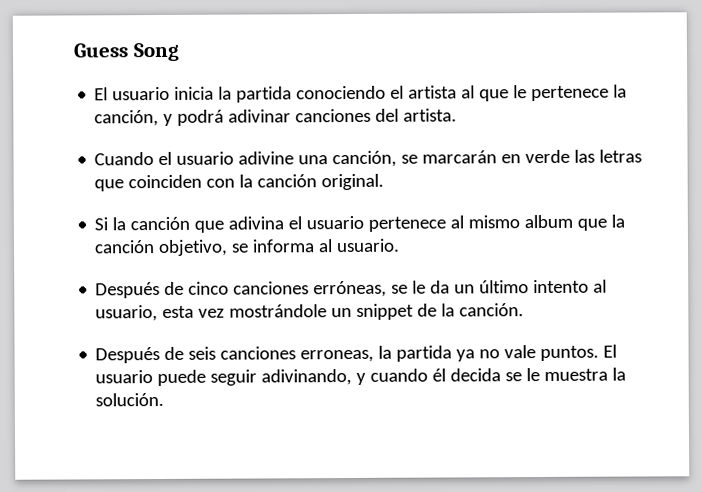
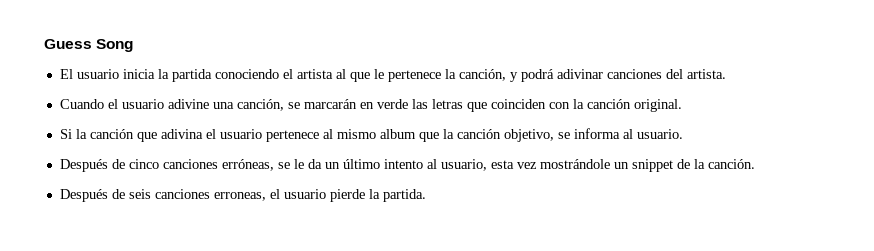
[378,344,618,362] [95,367,627,387] [95,392,165,407] la partida ya no vale puntos. El usuario puede seguir adivinando, y cuando él decida se le muestra la solución. -> [269,189,426,202] el usuario pierde la partida.

